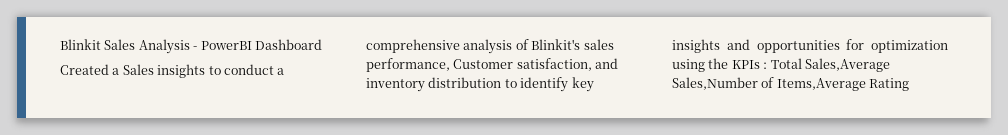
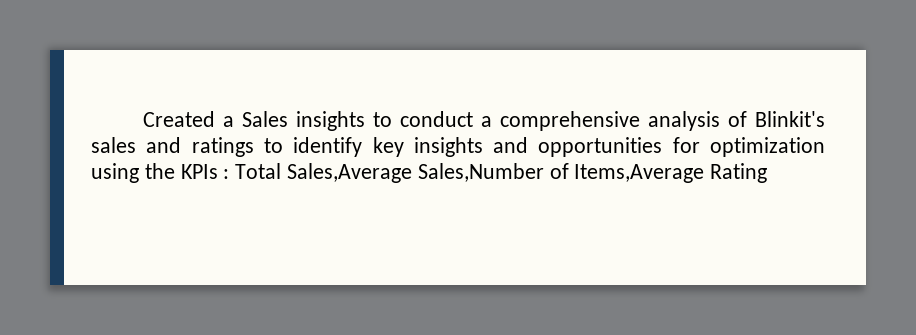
[60,39,322,54] Blinkit Sales Analysis - PowerBI Dashboard // -> (142, 119) none
[366,58,619,72] [366,77,502,92] performance, Customer satisfaction, and inventory distribution -> [146,137,254,157] and ratings

